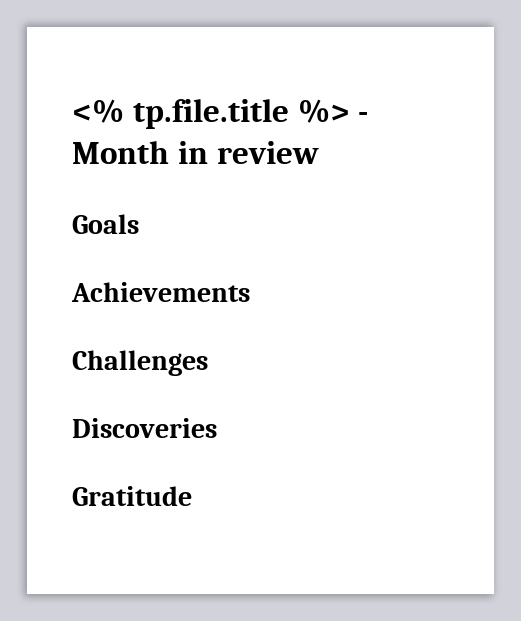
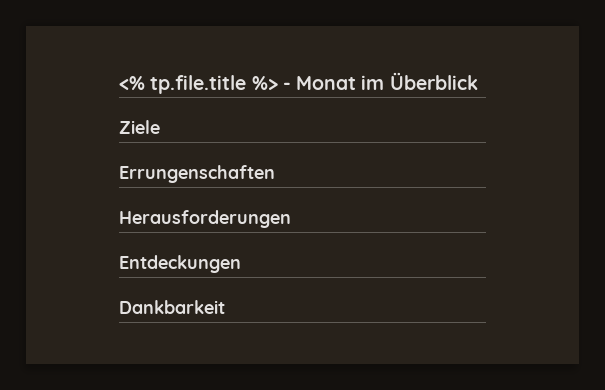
[72,141,319,164] [72,214,139,234] [71,282,250,302] [72,350,208,376] [72,418,217,438] [72,486,192,506] Month in review // Goals // Achievements // Challenges // Discoveries // Gratitude -> [296,72,478,90] [119,120,160,134] [119,165,275,183] [119,210,291,228] [119,255,241,273] [119,300,225,314] Monat im Überblick // Ziele // Errungenschaften // Herausforderungen // Entdeckungen // Dankbarkeit

